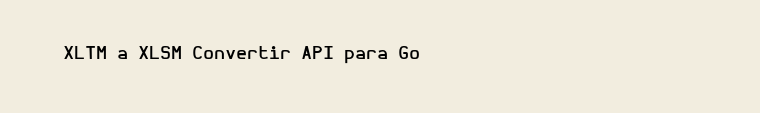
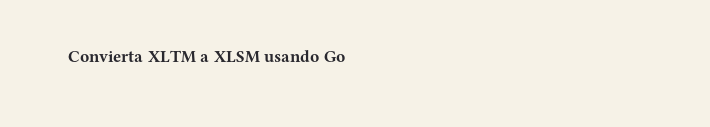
(63, 52) none -> [68,51,143,62] Convierta
[192,46,388,64] Convertir API para -> [264,50,320,62] usando

